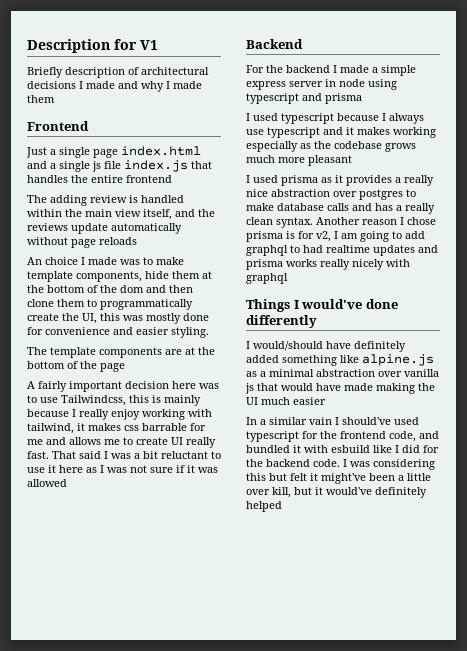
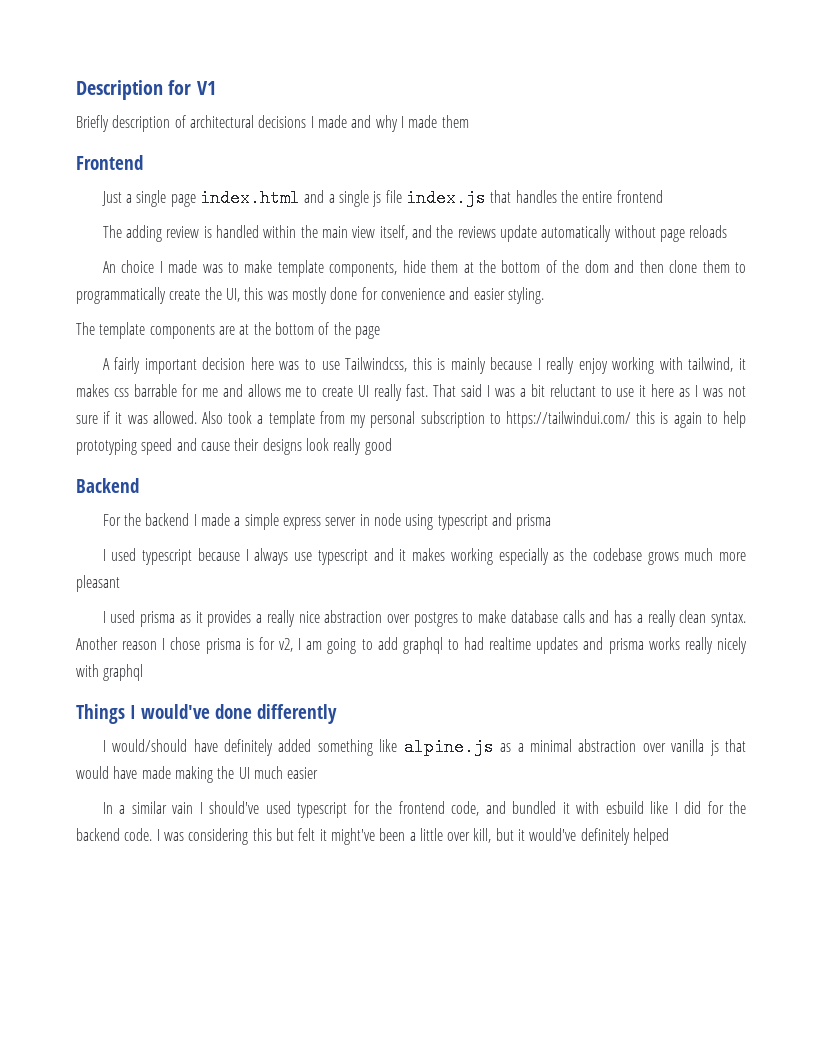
[27,479,67,487] allowed -> [152,411,747,428] [76,438,392,455] allowed. Also took a template from my personal subscription to https://tailwindui.com/ this is again to help prototyping speed and cause their designs look really good

